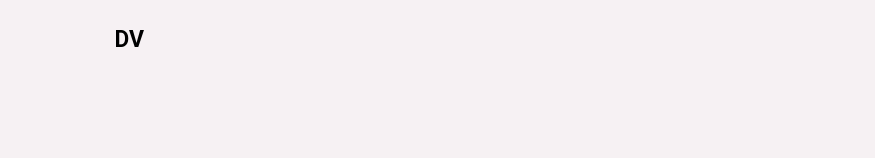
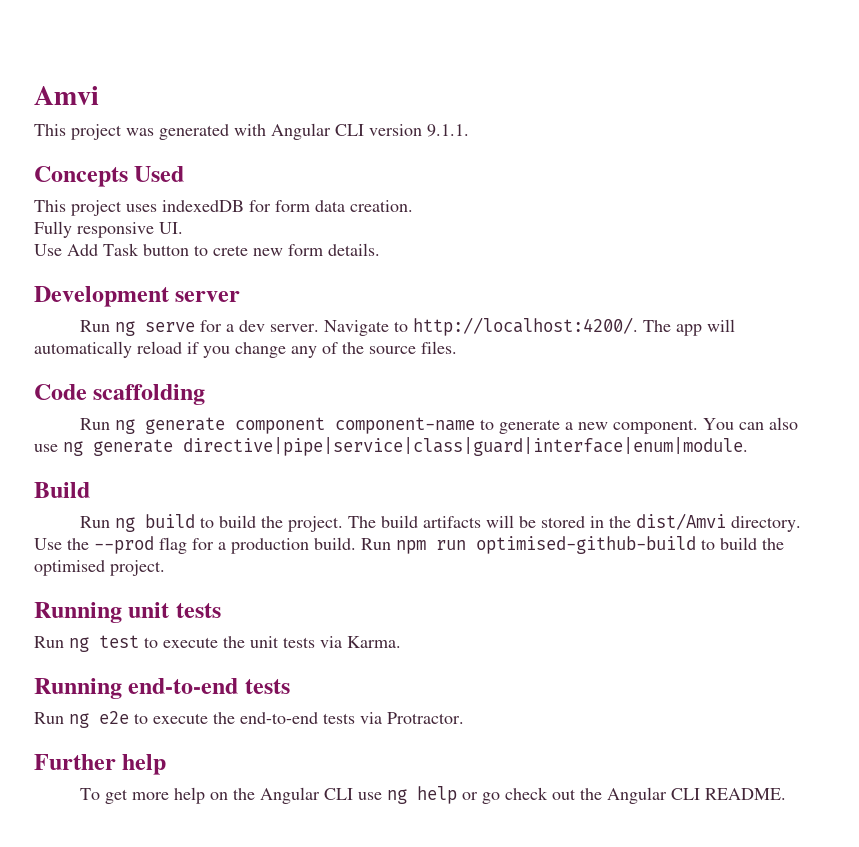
[115,30,144,47] DV -> [34,86,99,105] [34,123,469,140] [34,166,185,187] [34,200,413,216] [34,221,183,238] [34,243,380,256] [34,286,241,307] [80,317,736,336] [34,341,457,358] [34,384,206,405] [80,417,799,434] [34,437,748,456] [34,482,90,498] [80,513,802,532] [34,536,784,554] [34,560,165,576] [34,602,221,623] [34,635,401,652] [34,678,290,699] [34,711,464,728] [34,754,167,775] [80,786,787,804] Amvi // This project was generated with Angular CLI version 9.1.1. // Concepts Used // This project uses indexedDB for form data creation. // Fully responsive UI. // Use Add Task button to crete new form details. // Development server // Run ng serve for a dev server. Navigate to http://localhost:4200/. The app will automatically reload if you change any of the source files. // Code scaffolding // Run ng generate component component-name to generate a new component. You can also use ng generate directive|pipe|service|class|guard|interface|enum|module. // Build // Run ng build to build the project. The build artifacts will be stored in the dist/Amvi directory. Use the --prod flag for a production build. Run npm run optimised-github-build to build the optimised project. // Running unit tests // Run ng test to execute the unit tests via Karma. // Running end-to-end tests // Run ng e2e to execute the end-to-end tests via Protractor. // Further help // To get more help on the Angular CLI use ng help or go check out the Angular CLI README.

